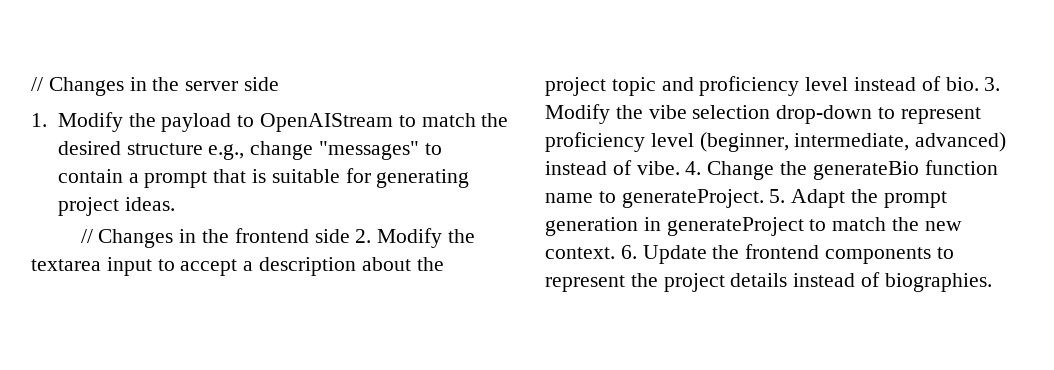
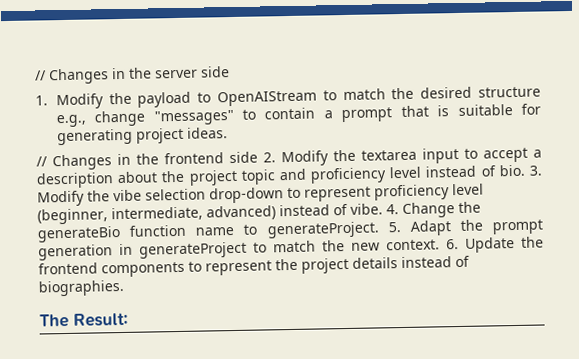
(992, 282) none -> [39,312,128,328] // The Result:

